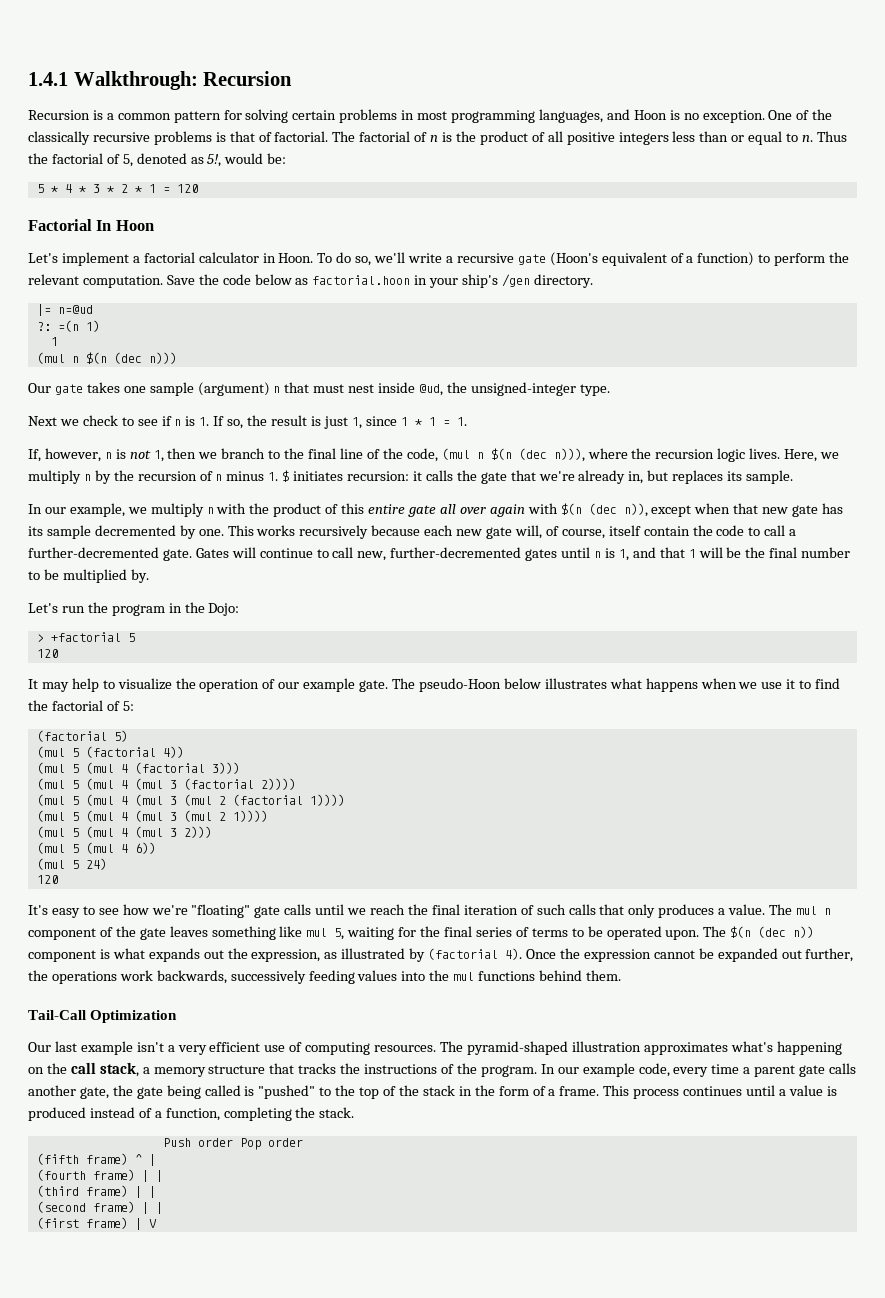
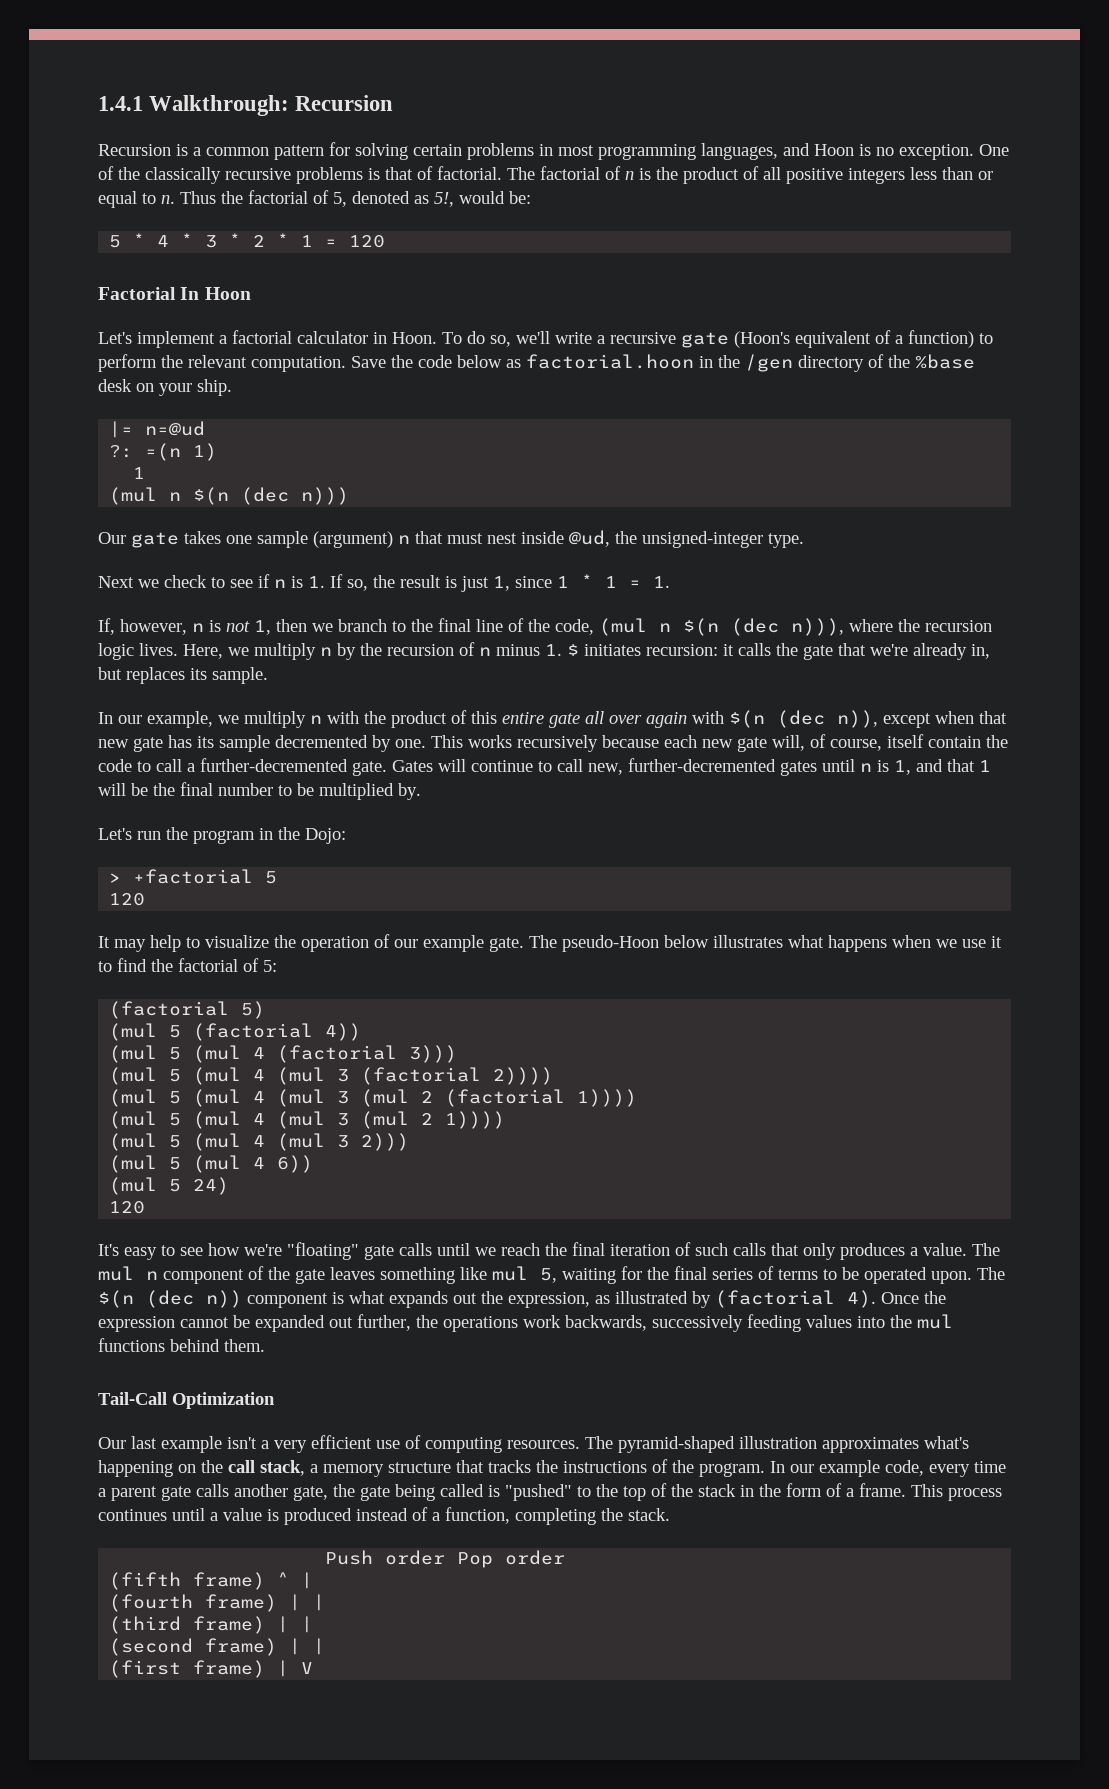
[429,274,593,288] your ship's /gen directory. -> [718,354,975,372] [98,379,232,396] the /gen directory of the %base desk on your ship.

